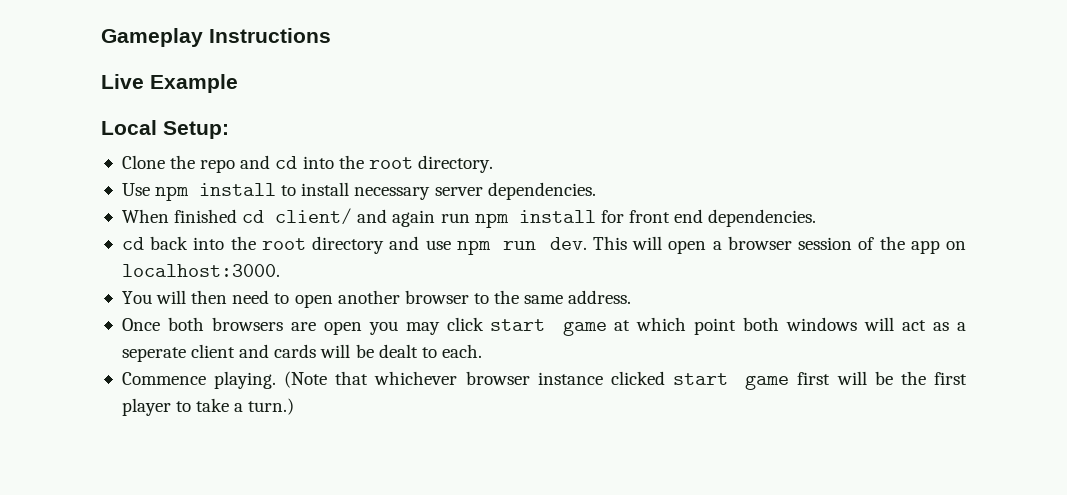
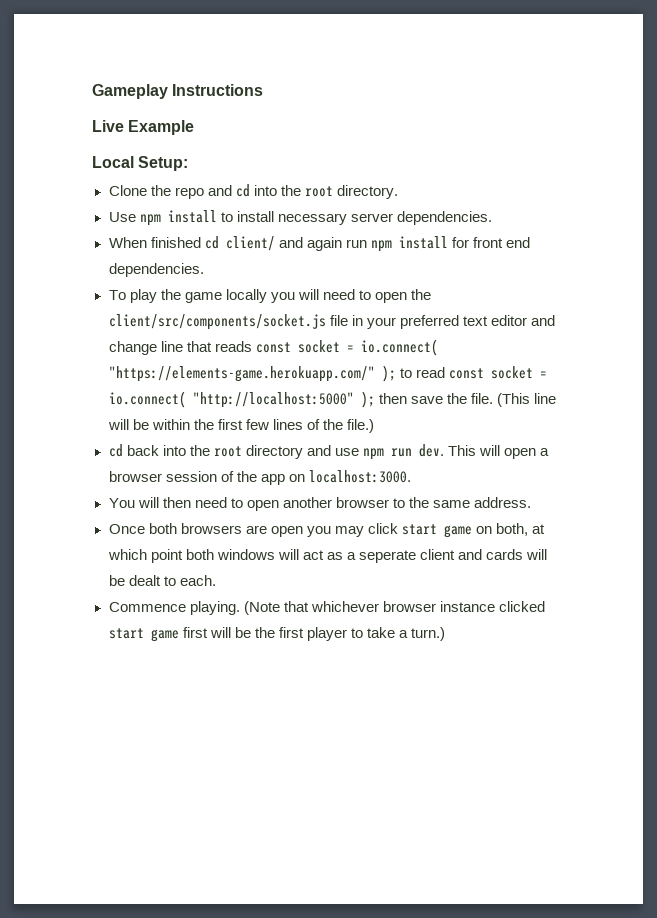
(817, 218) none -> [108,289,432,303] [108,314,555,330] [108,339,438,356] [108,365,547,382] [108,391,556,408] [107,419,374,433] // To play the game locally you will need to open the client/src/components/socket.js file in your preferred text editor and change line that reads const socket = io.connect( "https://elements-game.herokuapp.com/" ); to read const socket = io.connect( "http://localhost:5000" ); then save the file. (This line will be within the first few lines of the file.)
(607, 328) none -> [475,523,529,536] on both,

